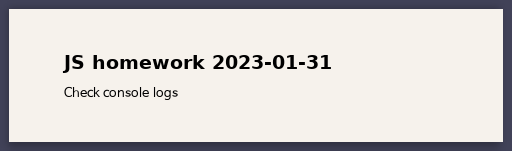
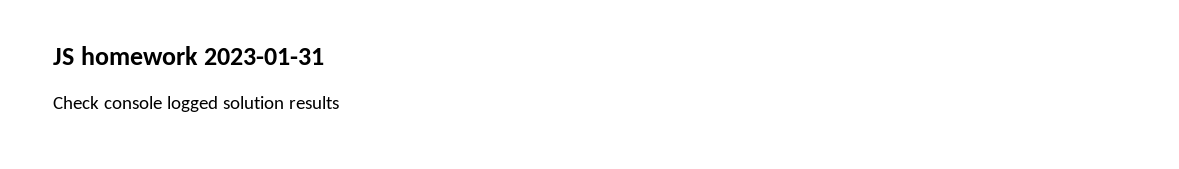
[152,87,178,101] logs -> [166,96,339,112] logged solution results

